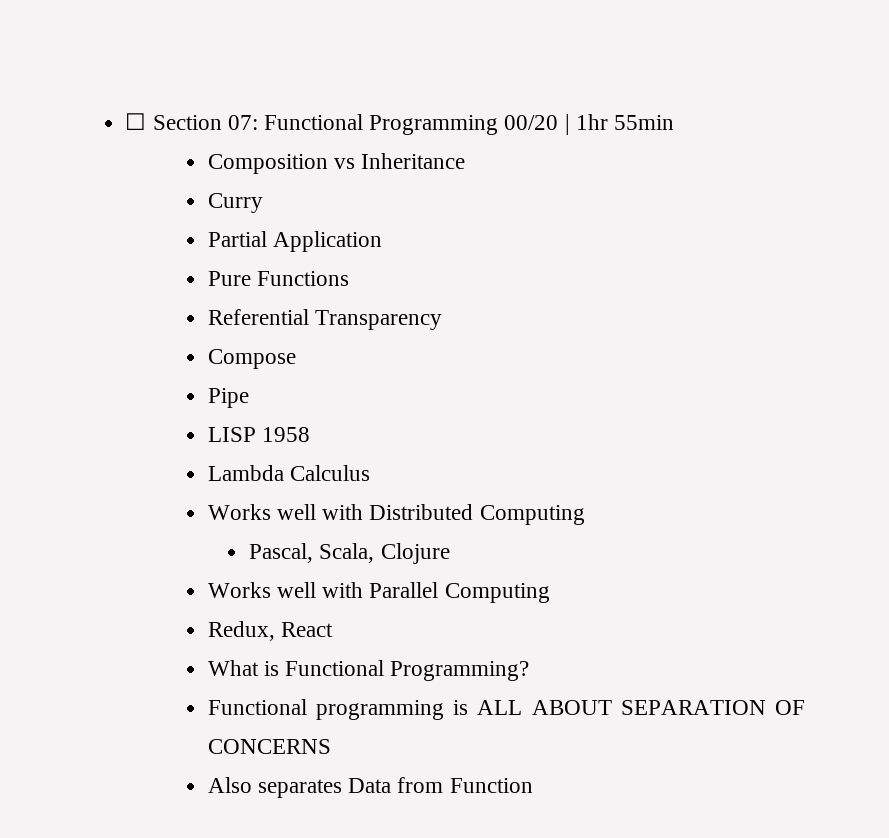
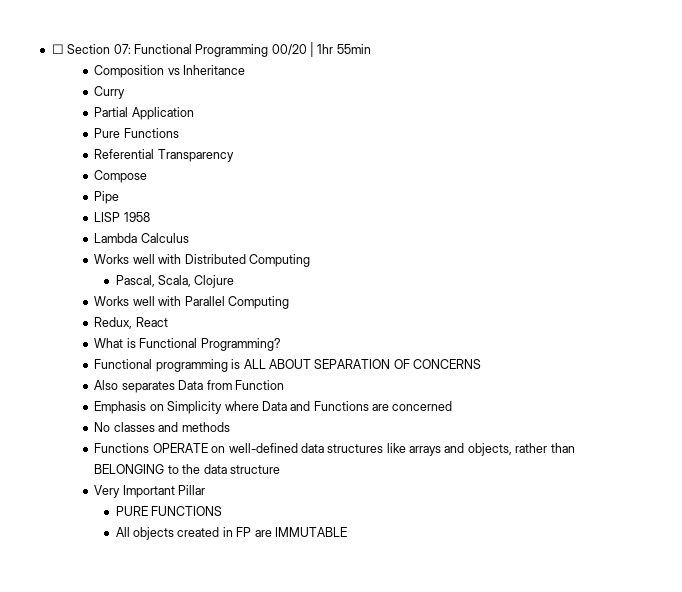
(533, 785) none -> [94,401,453,414] [94,422,230,432] [94,443,575,456] [94,464,280,474] [94,485,206,498] [115,506,223,516] [115,527,347,540] // Emphasis on Simplicity where Data and Functions are concerned // No classes and methods // Functions OPERATE on well-defined data structures like arrays and objects, rather than BELONGING to the data structure // Very Important Pillar // PURE FUNCTIONS // All objects created in FP are IMMUTABLE

